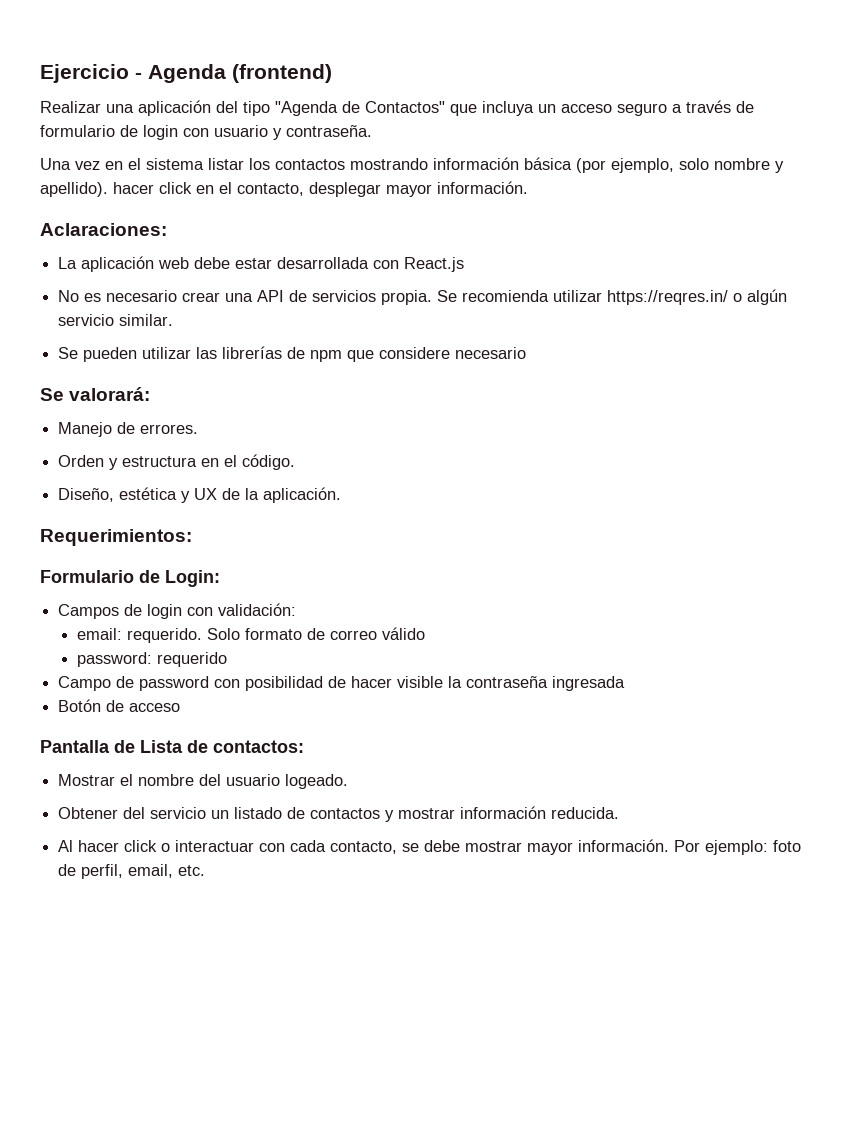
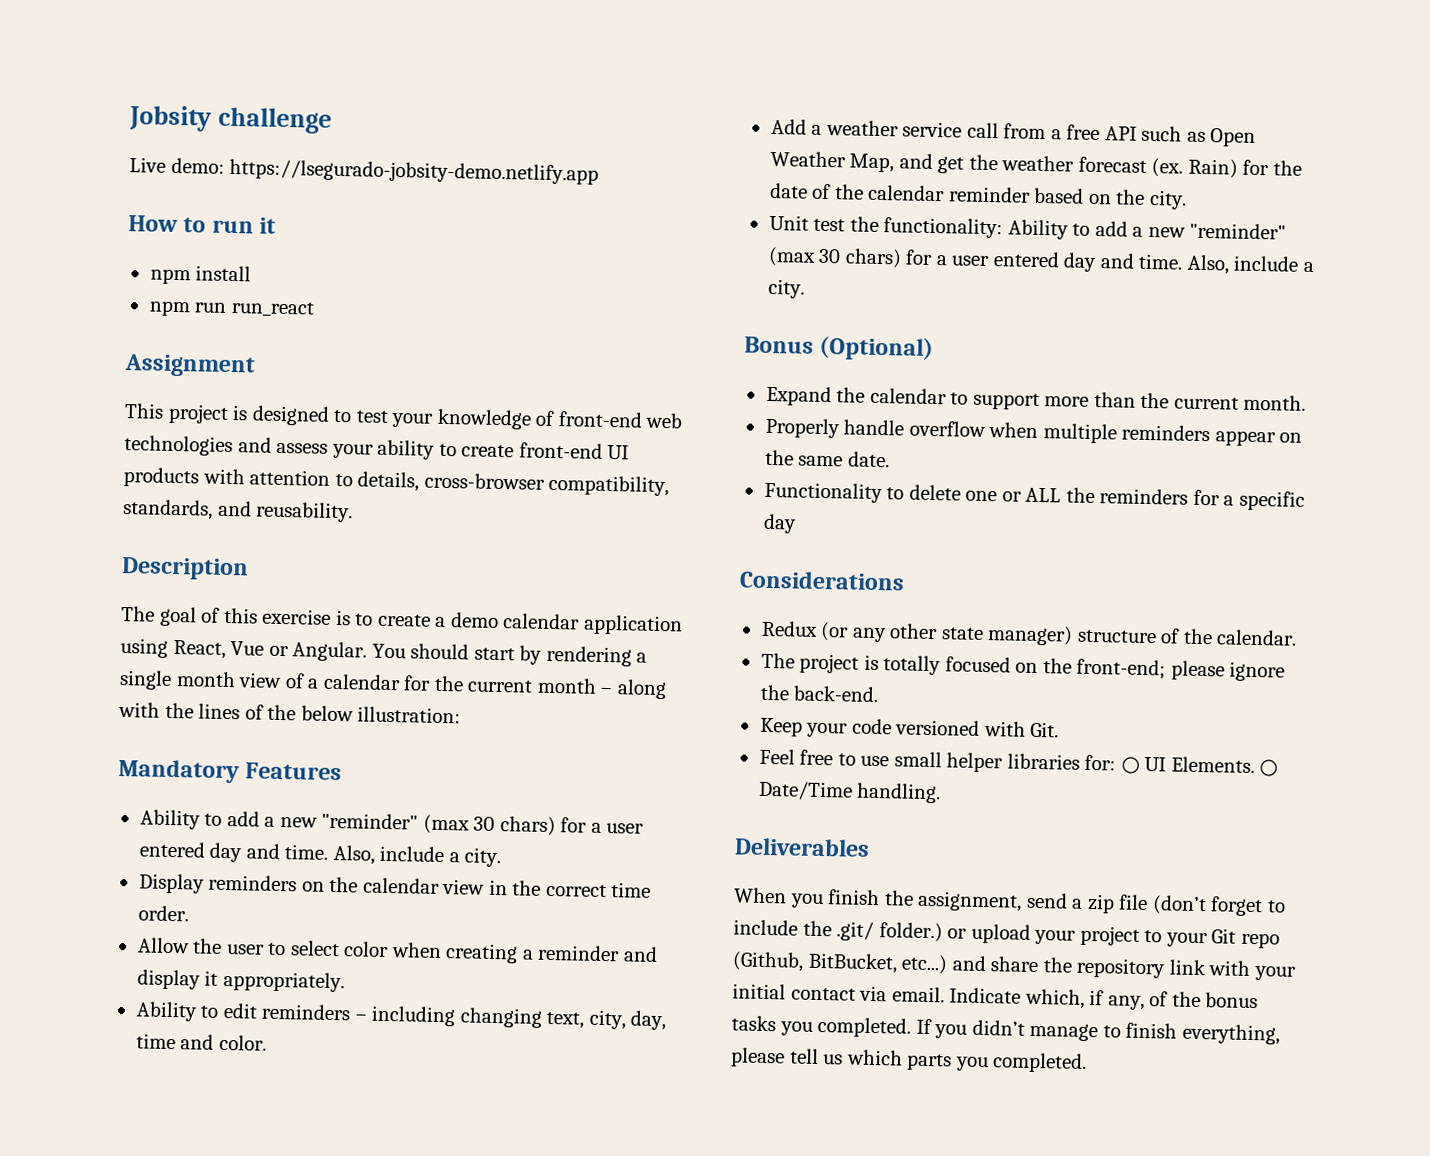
[40,64,332,83] [40,100,754,116] [40,125,372,140] [40,157,784,173] [40,181,528,197] [40,223,167,236] [58,256,465,272] [58,289,788,305] [58,314,174,326] [58,346,527,362] [40,387,151,401] [58,422,199,437] [58,454,296,470] [58,487,342,503] [40,529,192,546] [40,570,220,587] [58,603,297,619] [77,627,426,643] [77,652,228,667] [58,676,626,691] [58,699,181,712] [40,740,304,753] [58,774,349,789] [58,806,620,822] [58,839,802,855] [58,864,206,879] Ejercicio - Agenda (frontend) // Realizar una aplicación del tipo "Agenda de Contactos" que incluya un acceso seguro a través de formulario de login con usuario y contraseña. // Una vez en el sistema listar los contactos mostrando información básica (por ejemplo, solo nombre y apellido). hacer click en el contacto, desplegar mayor información. // Aclaraciones: // La aplicación web debe estar desarrollada con React.js // No es necesario crear una API de servicios propia. Se recomienda utilizar https://reqres.in/ o algún servicio similar. // Se pueden utilizar las librerías de npm que considere necesario // Se valorará: // Manejo de errores. // Orden y estructura en el código. // Diseño, estética y UX de la aplicación. // Requerimientos: // Formulario de Login: // Campos de login con validación: // email: requerido. Solo formato de correo válido // password: requerido // Campo de password con posibilidad de hacer visible la contraseña ingresada // Botón de acceso // Pantalla de Lista de contactos: // Mostrar el nombre del usuario logeado. // Obtener del servicio un listado de contactos y mostrar información reducida. // Al hacer click o interactuar con cada contacto, se debe mostrar mayor información. Por ejemplo: foto de perfil, email, etc. -> [129,105,333,134] [129,157,600,185] [128,215,277,234] [149,265,252,285] [148,300,315,317] [124,354,256,378] [124,403,684,430] [124,435,630,460] [123,467,670,497] [123,499,354,523] [121,557,249,581] [121,606,683,636] [120,638,648,667] [119,670,667,700] [118,701,462,724] [118,758,343,784] [139,809,645,837] [138,841,502,868] [138,873,652,898] [137,905,189,922] [136,937,658,964] [136,969,345,993] [135,1001,667,1031] [135,1033,267,1051] [770,118,1257,147] [769,150,1302,179] [769,182,1187,210] [768,214,1287,240] [767,246,1314,275] [767,278,805,299] [744,335,935,362] [765,385,1307,411] [764,417,1303,447] [764,449,890,468] [763,481,1305,511] [762,513,797,534] [739,570,905,591] [760,620,1298,646] [760,652,1286,682] [759,684,880,703] [759,717,1060,738] [758,748,1279,777] [757,780,942,804] [734,837,870,857] [734,887,1286,917] [733,919,1280,949] [732,951,1296,981] [732,983,1259,1011] [731,1015,1280,1045] [730,1047,1088,1073] Jobsity challenge // Live demo: https://lsegurado-jobsity-demo.netlify.app // How to run it // npm install // npm run run_react // Assignment // This project is designed to test your knowledge of front-end web technologies and assess your ability to create front-end UI products with attention to details, cross-browser compatibility, standards, and reusability. // Description // The goal of this exercise is to create a demo calendar application using React, Vue or Angular. You should start by rendering a single month view of a calendar for the current month – along with the lines of the below illustration: // Mandatory Features // Ability to add a new "reminder" (max 30 chars) for a user entered day and time. Also, include a city. // Display reminders on the calendar view in the correct time order. // Allow the user to select color when creating a reminder and display it appropriately. // Ability to edit reminders – including changing text, city, day, time and color. // Add a weather service call from a free API such as Open Weather Map, and get the weather forecast (ex. Rain) for the date of the calendar reminder based on the city. // Unit test the functionality: Ability to add a new "reminder" (max 30 chars) for a user entered day and time. Also, include a city. // Bonus (Optional) // Expand the calendar to support more than the current month. // Properly handle overflow when multiple reminders appear on the same date. // Functionality to delete one or ALL the reminders for a specific day // Considerations // Redux (or any other state manager) structure of the calendar. // The project is totally focused on the front-end; please ignore the back-end. // Keep your code versioned with Git. // Feel free to use small helper libraries for: ○ UI Elements. ○ Date/Time handling. // Deliverables // When you finish the assignment, send a zip file (don’t forget to include the .git/ folder.) or upload your project to your Git repo (Github, BitBucket, etc...) and share the repository link with your initial contact via email. Indicate which, if any, of the bonus tasks you completed. If you didn’t manage to finish everything, please tell us which parts you completed.

